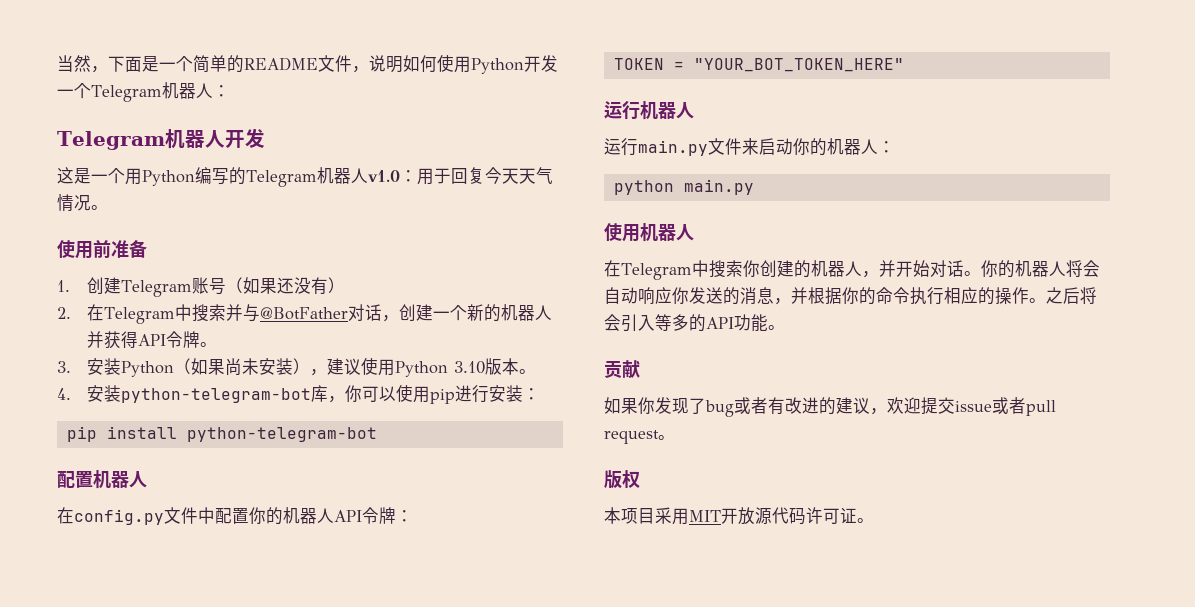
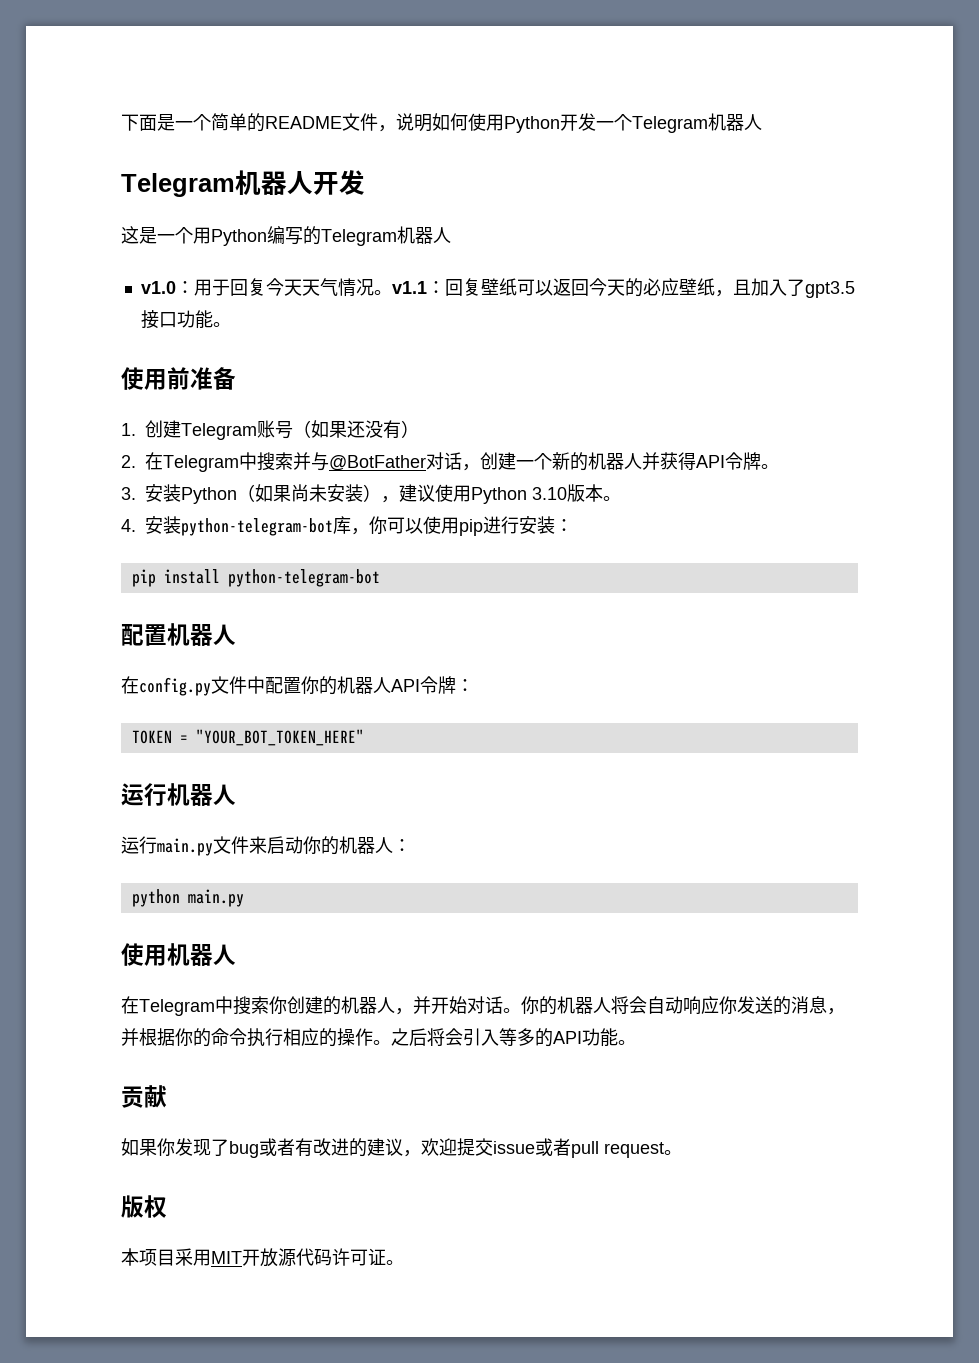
[57,55,108,73] 当然， -> (121, 122) none
[212,85,230,97] ： -> (762, 122) none
(368, 175) none -> (451, 235) //
(108, 207) none -> [391,278,855,298] [140,310,231,329] v1.1：回复壁纸可以返回今天的必应壁纸，且加入了gpt3.5接口功能。

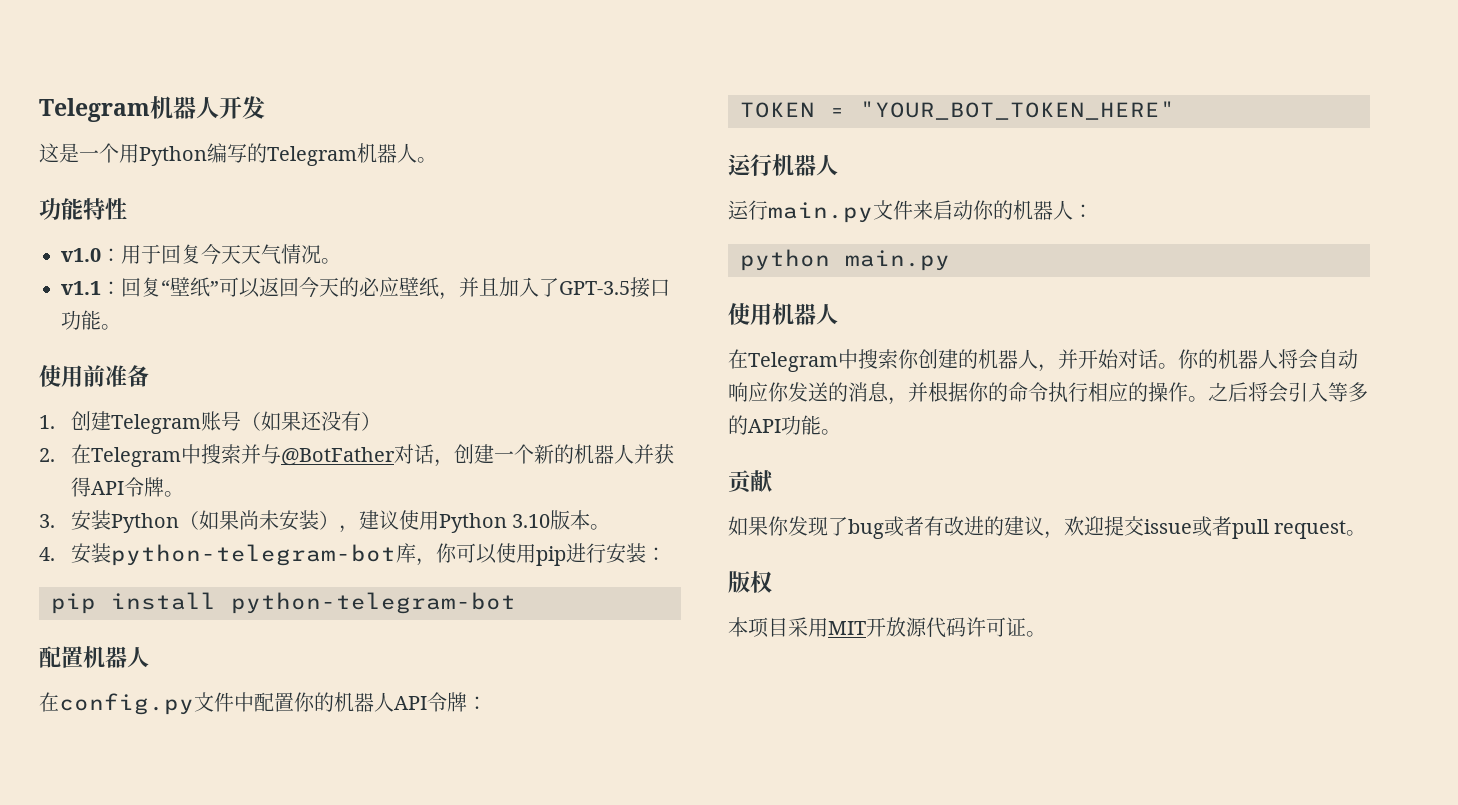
[121,113,762,133] 下面是一个简单的README文件，说明如何使用Python开发一个Telegram机器人 // -> (39, 110) none
(451, 235) none -> [417,157,437,163] [39,198,127,220] 。 // 功能特性
(392, 292) none -> (341, 261) //
[480,278,517,296] 壁纸 -> [161,277,219,297] “壁纸”
(733, 293) none -> [459,277,479,297] 并
[804,281,855,298] gpt3.5 -> [559,281,630,295] GPT-3.5

